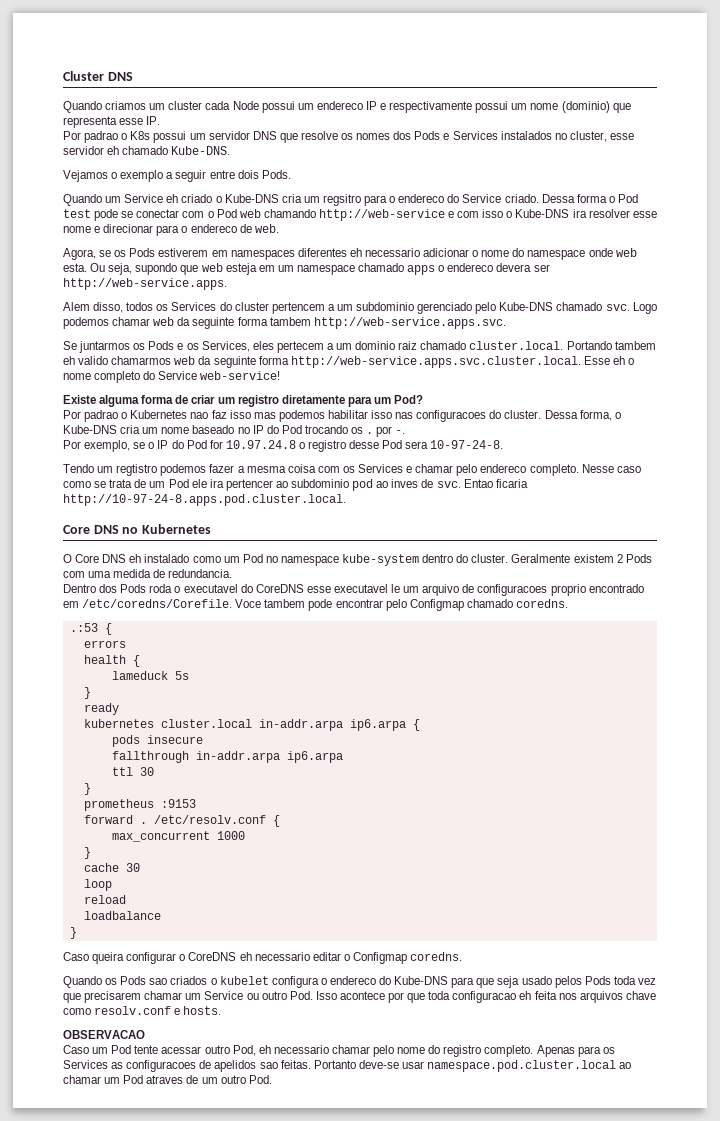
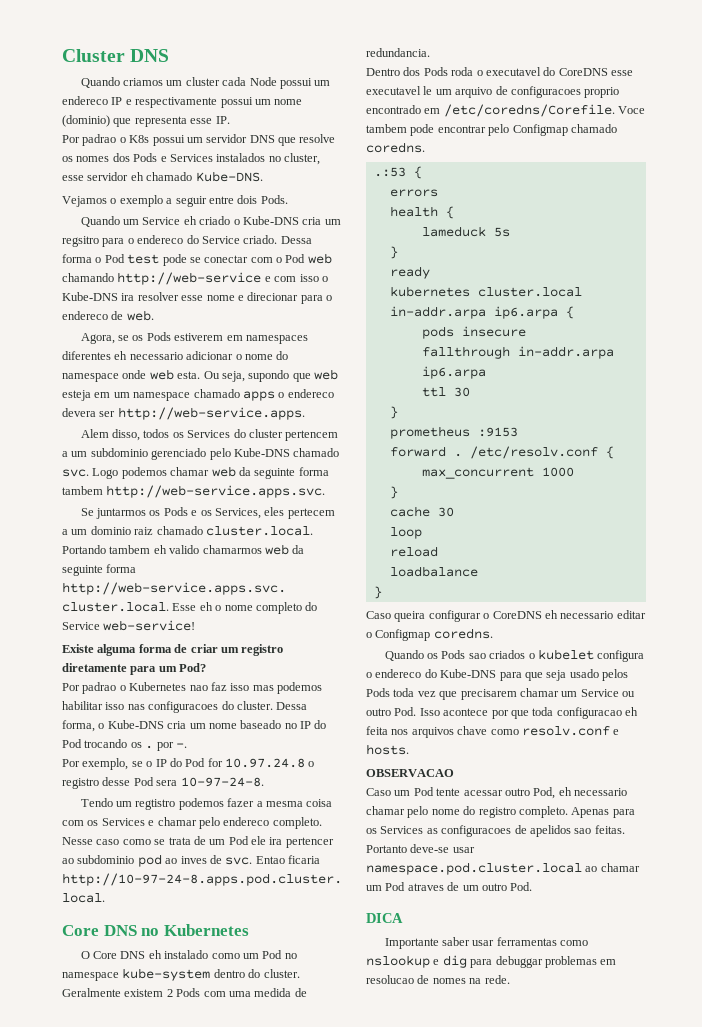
(272, 1079) none -> [366,913,403,923] [384,937,589,949] [366,955,617,968] [366,975,510,984] // DICA // Importante saber usar ferramentas como nslookup e dig para debuggar problemas em resolucao de nomes na rede.

